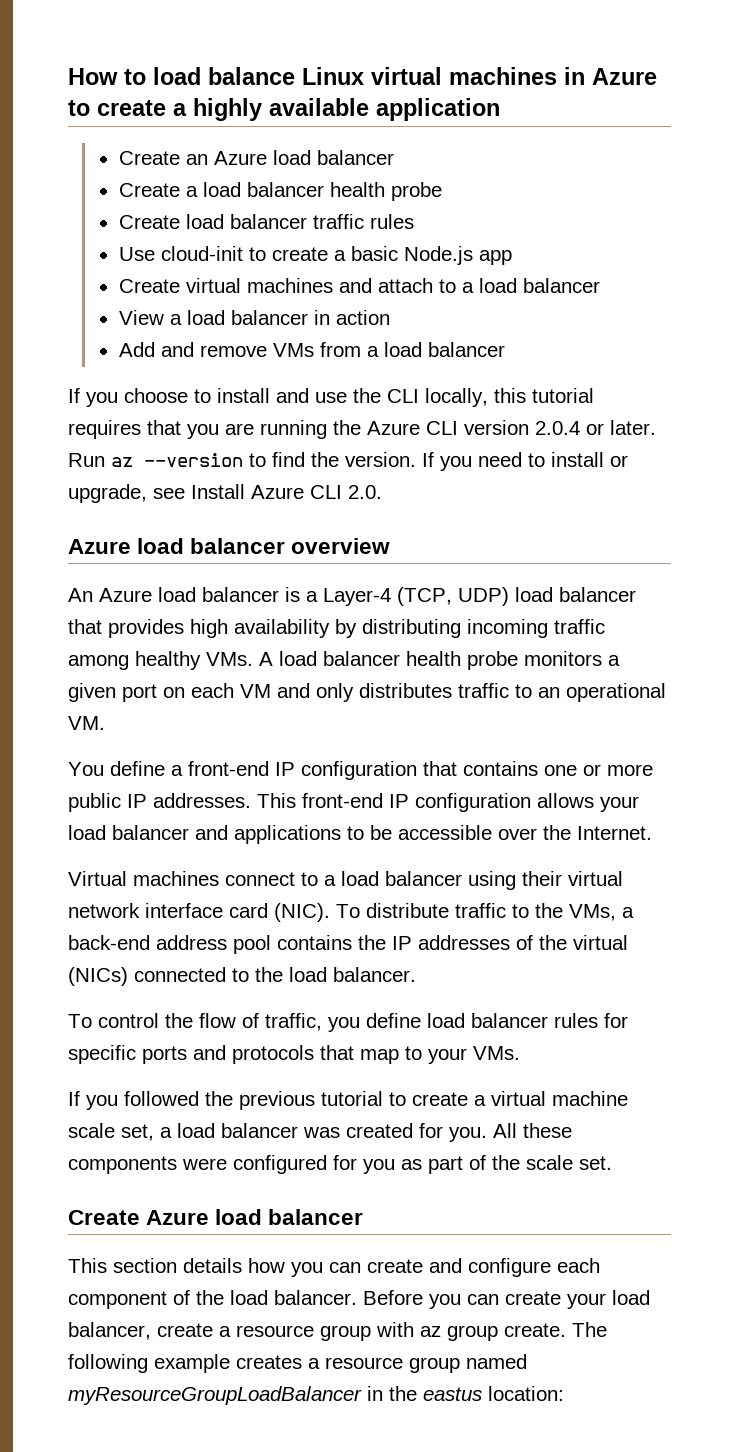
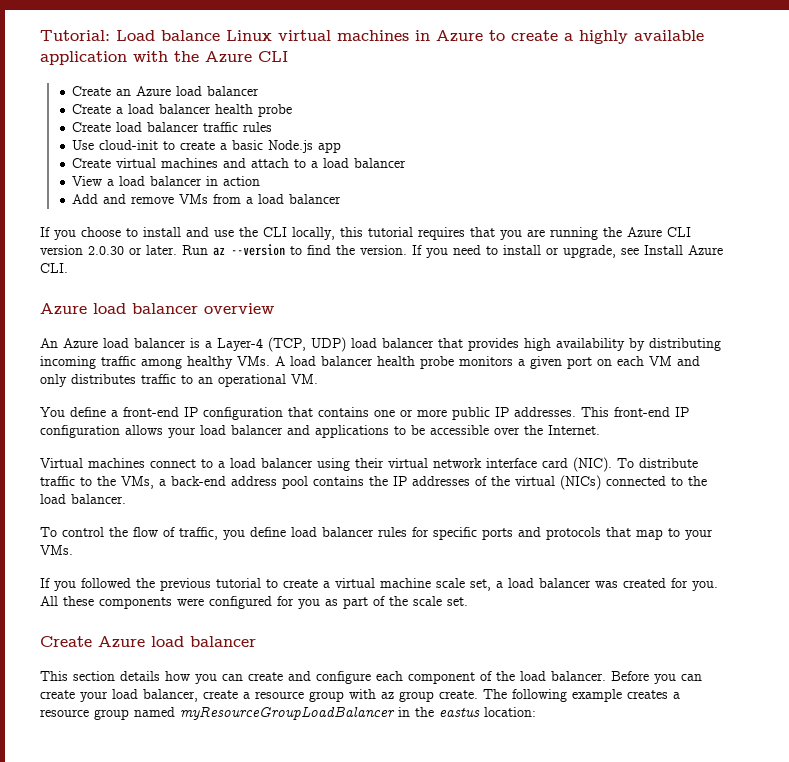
[68,67,201,85] How to load -> [40,30,155,41] Tutorial: Load
(500, 109) none -> [133,51,288,63] with the Azure CLI
[535,421,580,435] 2.0.4 -> [88,246,124,255] 2.0.30
[310,485,382,499] CLI 2.0. -> [40,263,68,273] CLI.

